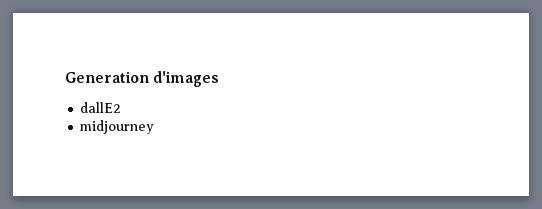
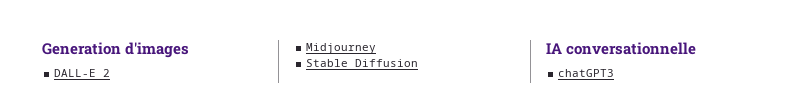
[80,102,122,113] [80,120,155,134] dallE2 // midjourney -> [54,69,111,77] [306,43,377,54] [306,59,419,67] [546,42,697,55] [558,69,615,77] DALL-E 2 // Midjourney // Stable Diffusion // IA conversationnelle // chatGPT3

